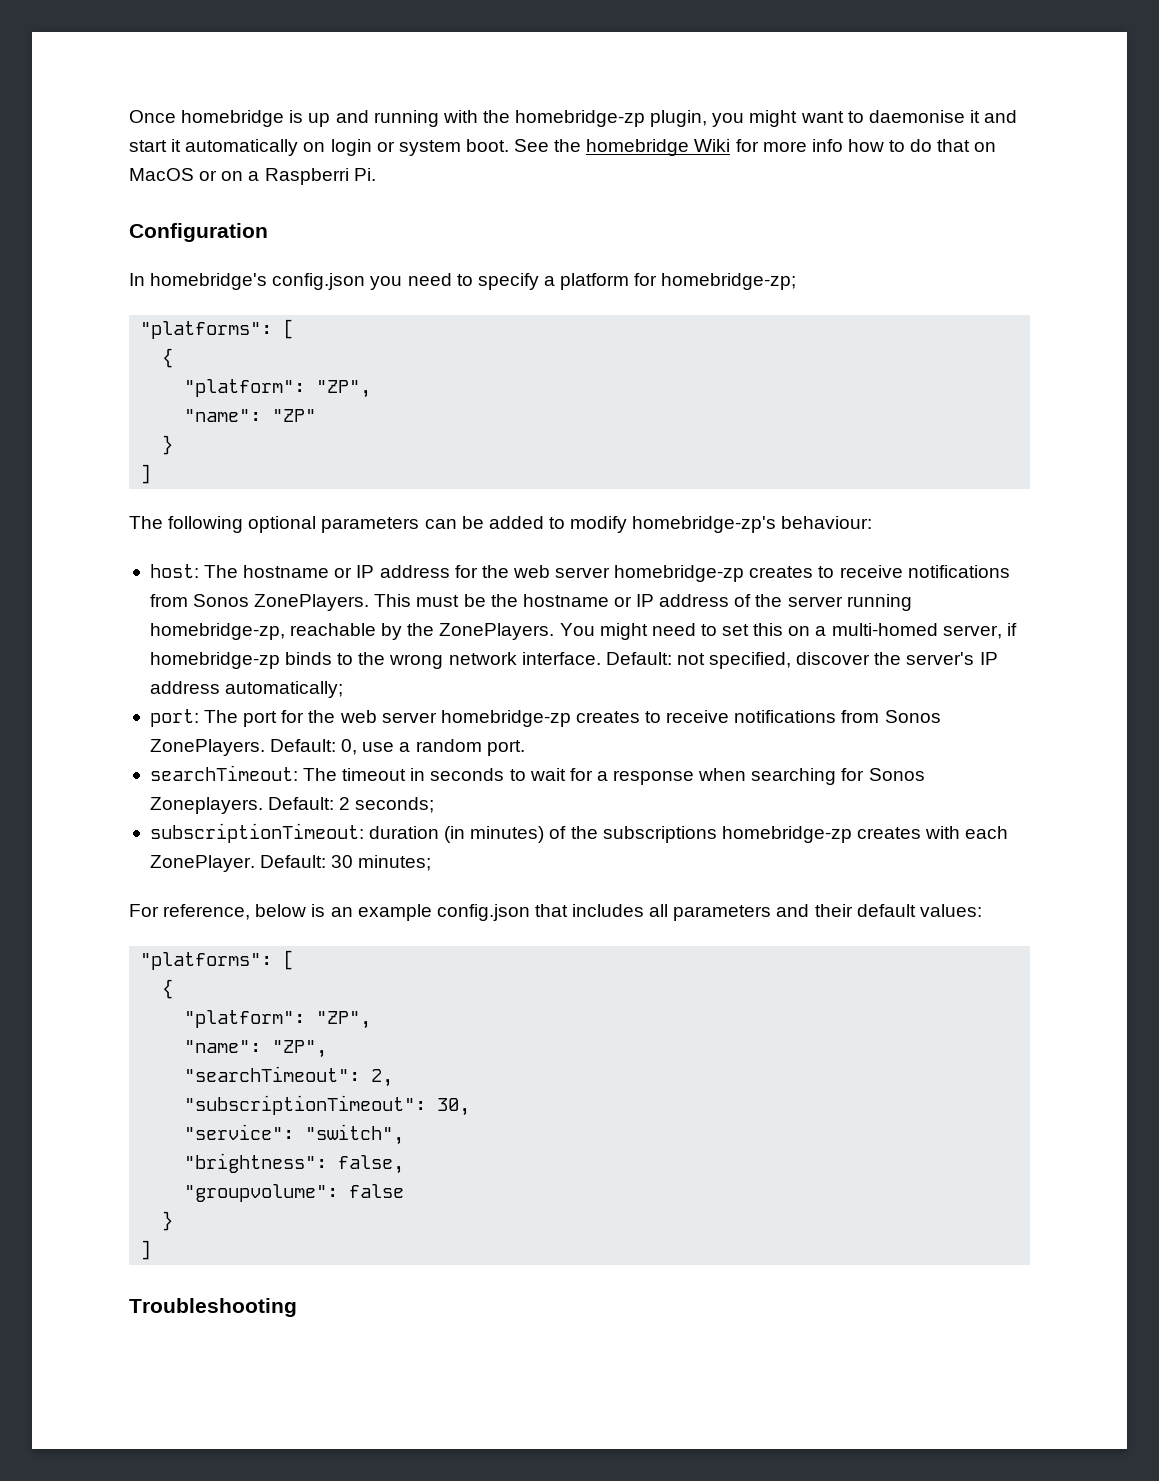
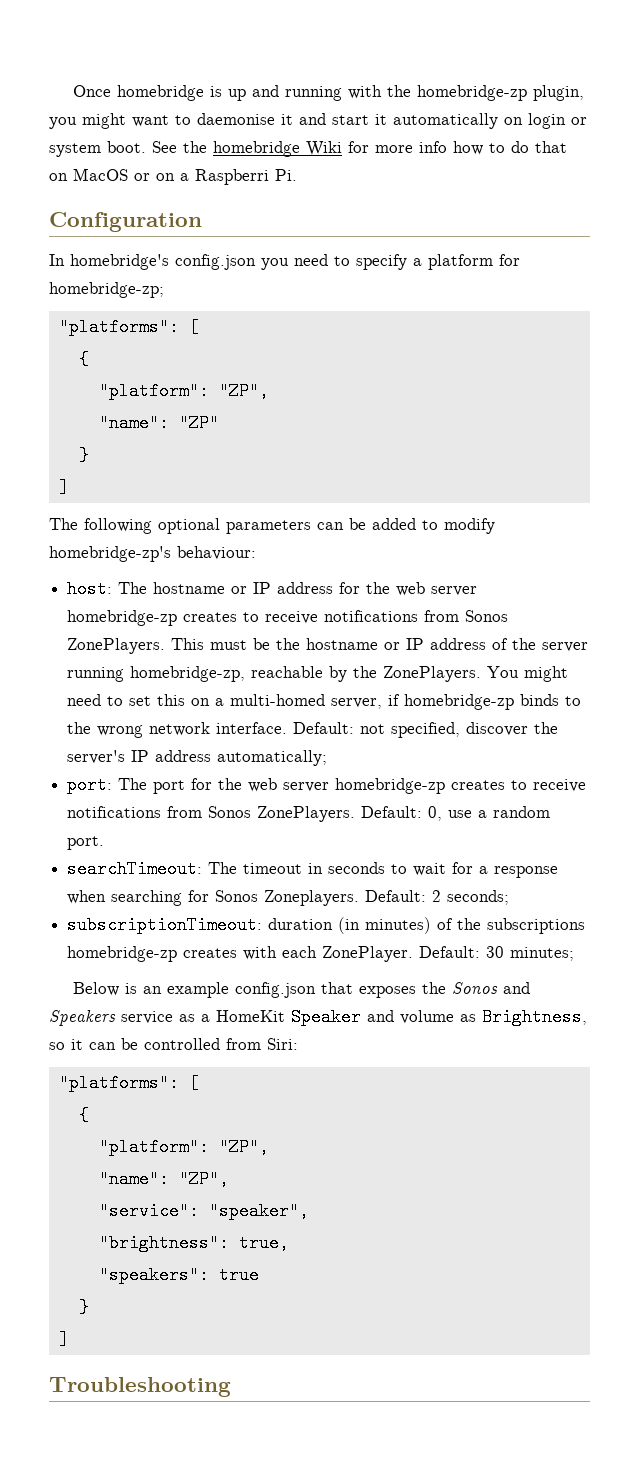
[129,904,307,920] For reference, below -> [73,982,120,996] Below
[572,904,982,921] includes all parameters and their default values: -> [359,982,531,998] [49,1008,587,1026] [49,1038,298,1050] exposes the Sonos and Speakers service as a HomeKit Speaker and volume as Brightness, so it can be controlled from Siri:
[184,1066,394,1087] [184,1095,471,1116] // "searchTimeout": 2, // "subscriptionTimeout": 30, -> (229, 1179) none
[305,1124,405,1145] "switch", -> [208,1202,309,1220] "speaker",
[338,1155,405,1174] [184,1184,405,1202] false, // "groupvolume": false -> [238,1234,289,1252] [98,1266,259,1284] true, // "speakers": true

